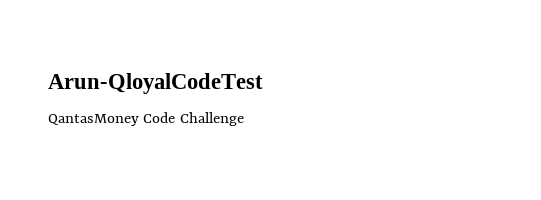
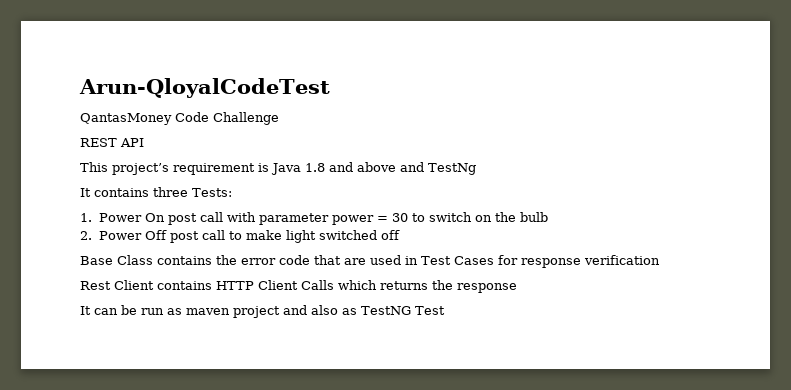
(244, 119) none -> [80,138,144,147] [80,162,476,175] [80,187,232,197] [80,212,548,225] [80,230,400,243] [80,255,660,268] [80,280,517,293] [80,305,445,318] // REST API // This project’s requirement is Java 1.8 and above and TestNg // It contains three Tests: // 1. Power On post call with parameter power = 30 to switch on the bulb // 2. Power Off post call to make light switched off // Base Class contains the error code that are used in Test Cases for response verification // Rest Client contains HTTP Client Calls which returns the response // It can be run as maven project and also as TestNG Test

